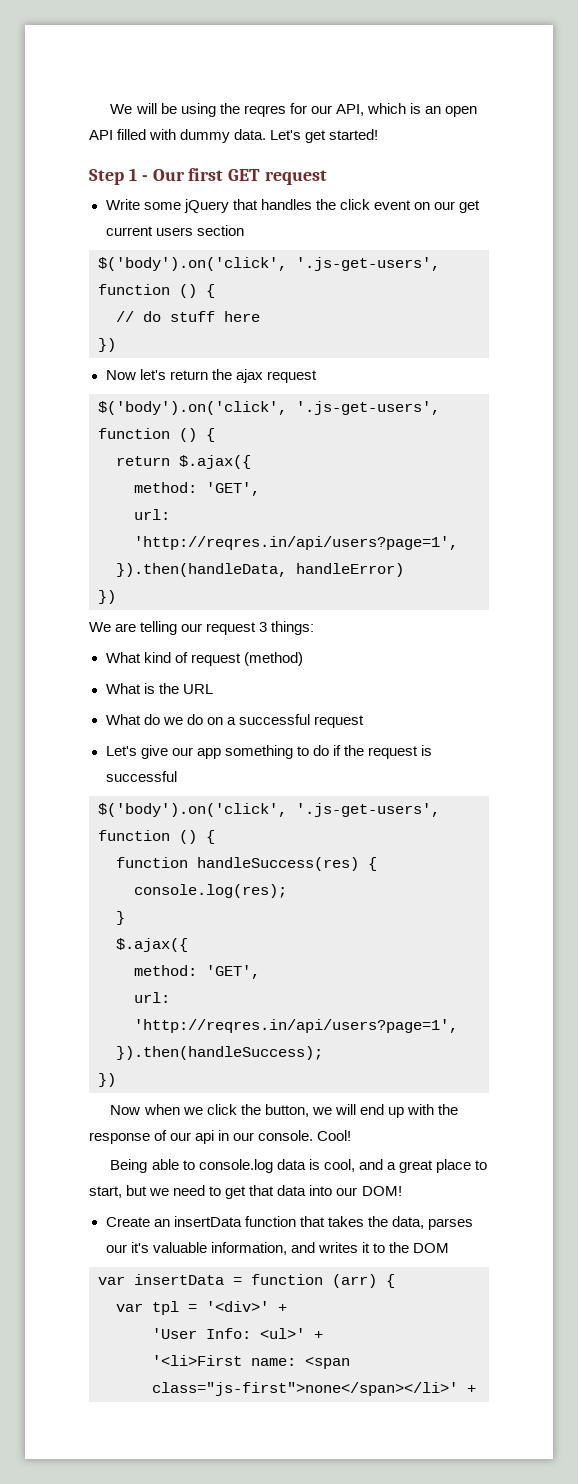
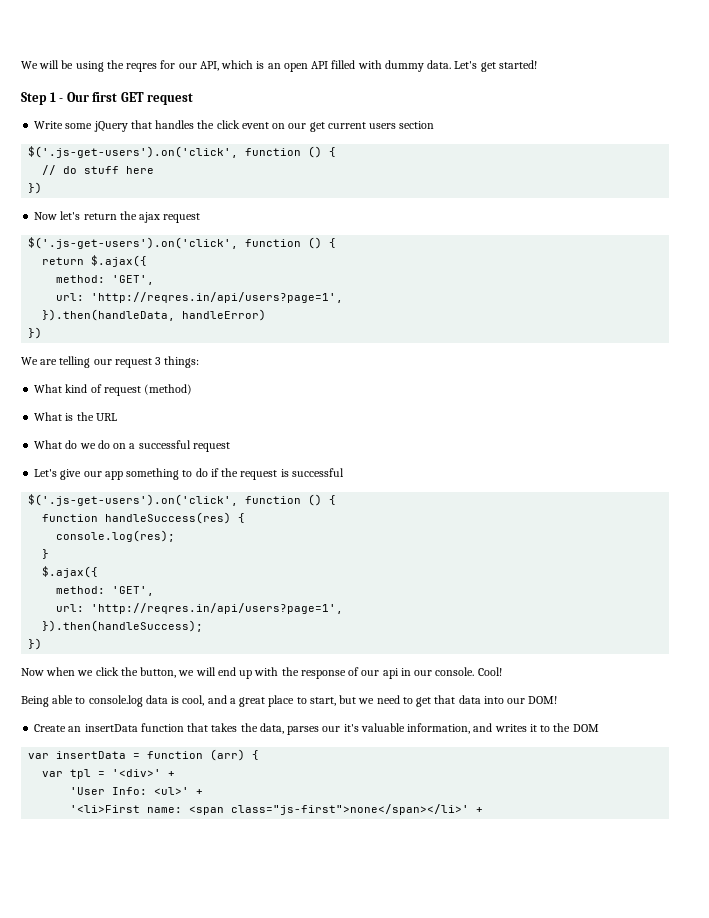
[98,257,440,271] $('body').on('click', '.js-get-users', -> [28,146,239,158] $('.js-get-users').on('click',
[98,401,440,415] $('body').on('click', '.js-get-users', -> [28,237,239,249] $('.js-get-users').on('click',
[98,803,440,817] $('body').on('click', '.js-get-users', -> [28,494,239,506] $('.js-get-users').on('click',

